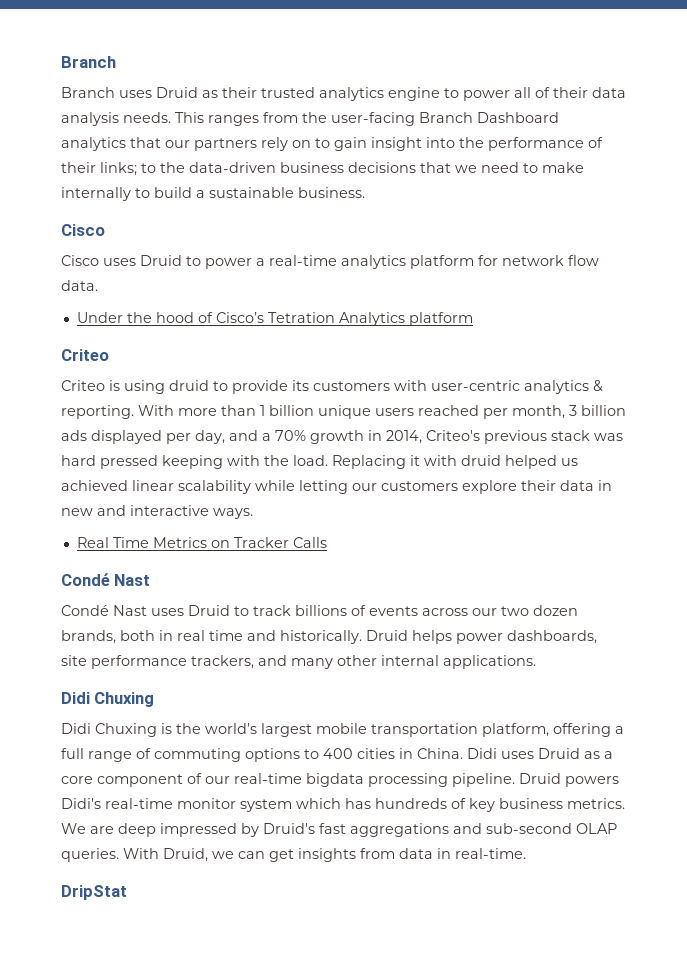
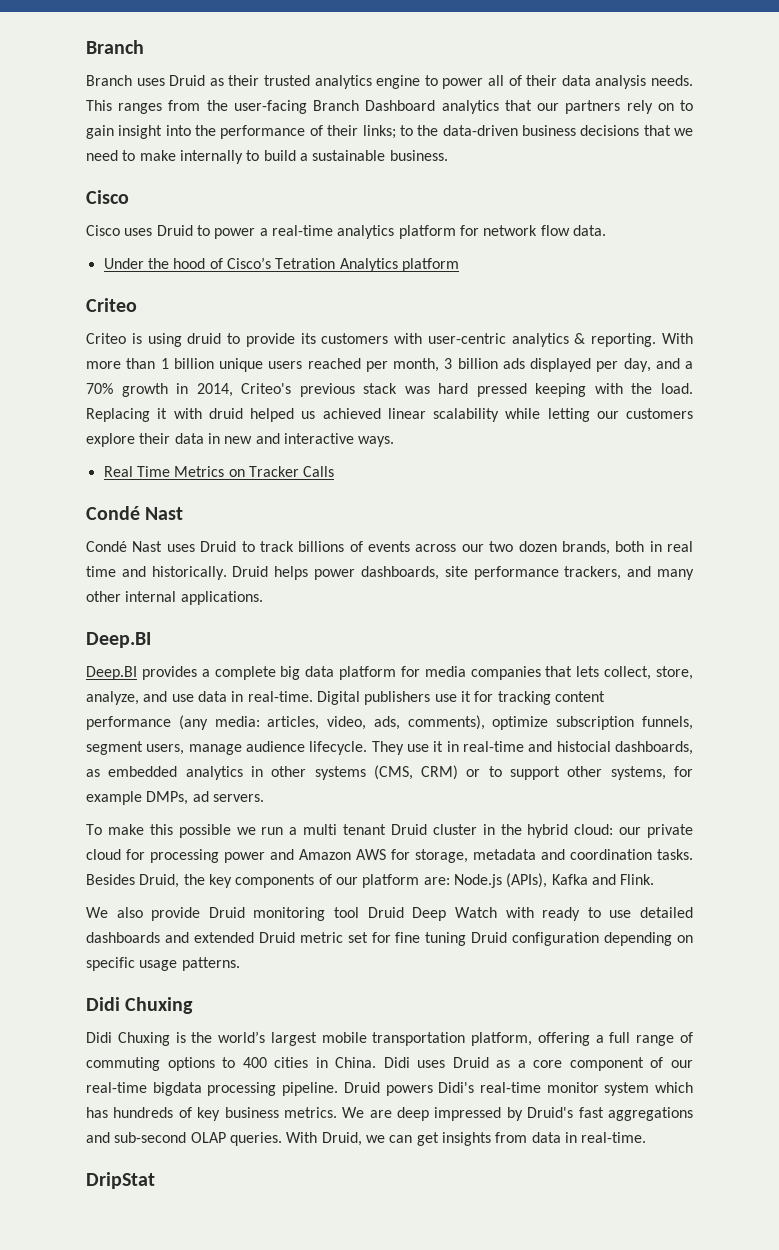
(536, 662) none -> [86,632,151,648] [86,666,693,680] [86,691,605,705] [86,715,693,730] [86,741,693,755] [86,765,693,780] [86,791,264,805] [86,824,693,838] [86,849,693,863] [86,873,655,888] [86,907,694,921] [86,932,693,946] [86,957,240,971] // Deep.BI // Deep.BI provides a complete big data platform for media companies that lets collect, store, analyze, and use data in real-time. Digital publishers use it for tracking content performance (any media: articles, video, ads, comments), optimize subscription funnels, segment users, manage audience lifecycle. They use it in real-time and histocial dashboards, as embedded analytics in other systems (CMS, CRM) or to support other systems, for example DMPs, ad servers. // To make this possible we run a multi tenant Druid cluster in the hybrid cloud: our private cloud for processing power and Amazon AWS for storage, metadata and coordination tasks. Besides Druid, the key components of our platform are: Node.js (APIs), Kafka and Flink. // We also provide Druid monitoring tool Druid Deep Watch with ready to use detailed dashboards and extended Druid metric set for fine tuning Druid configuration depending on specific usage patterns.

